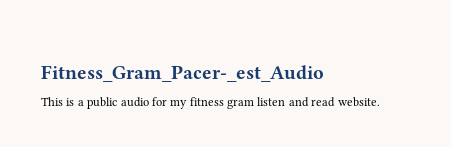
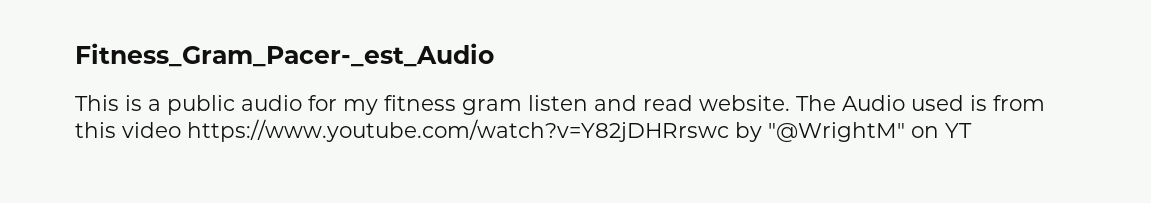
(380, 102) none -> [796,95,1045,111] [75,119,972,142] The Audio used is from this video https://www.youtube.com/watch?v=Y82jDHRrswc by "@WrightM" on YT

